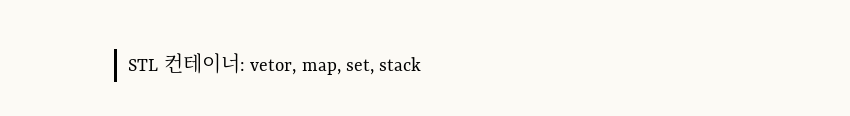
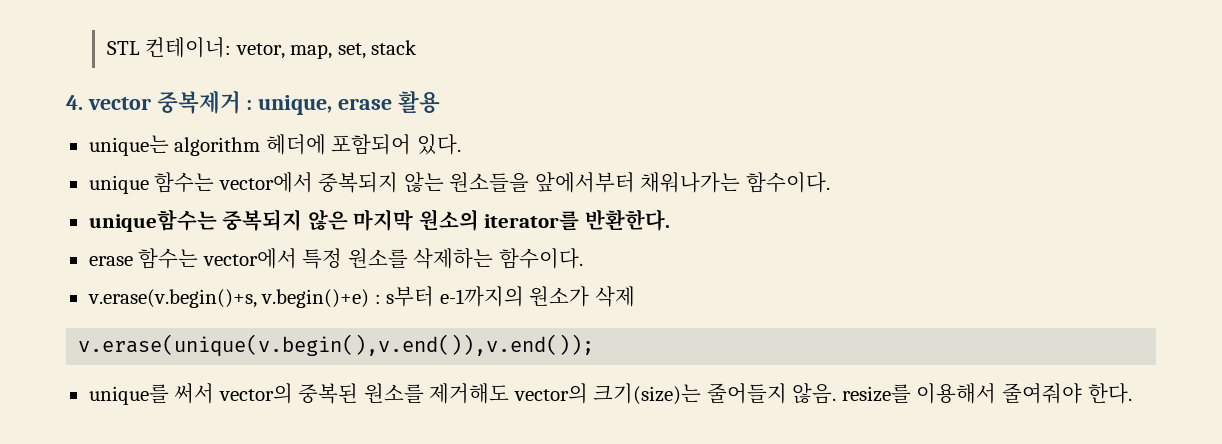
(422, 64) none -> [66,90,440,115] [88,134,461,156] [88,172,830,194] [88,209,670,232] [88,248,583,269] [87,286,635,308] [78,334,595,357] [88,383,1132,405] // 4. vector 중복제거 : unique, erase 활용 // unique는 algorithm 헤더에 포함되어 있다. // unique 함수는 vector에서 중복되지 않는 원소들을 앞에서부터 채워나가는 함수이다. // unique함수는 중복되지 않은 마지막 원소의 iterator를 반환한다. // erase 함수는 vector에서 특정 원소를 삭제하는 함수이다. // v.erase(v.begin()+s, v.begin()+e) : s부터 e-1까지의 원소가 삭제 // v.erase(unique(v.begin(),v.end()),v.end()); // unique를 써서 vector의 중복된 원소를 제거해도 vector의 크기(size)는 줄어들지 않음. resize를 이용해서 줄여줘야 한다.

